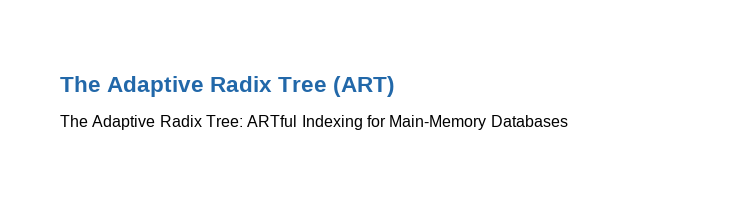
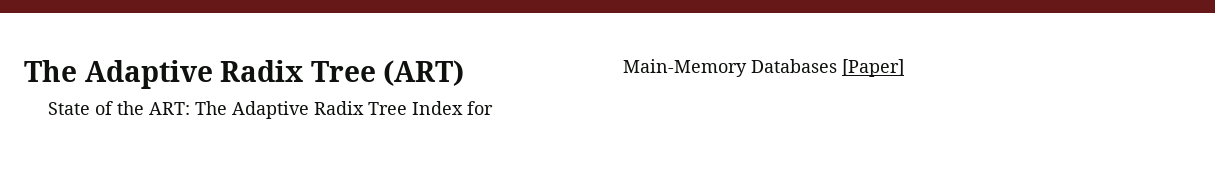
[60,115,363,130] The Adaptive Radix Tree: ARTful Indexing -> [47,101,463,119] State of the ART: The Adaptive Radix Tree Index
(568, 121) none -> [842,59,904,77] [Paper]

